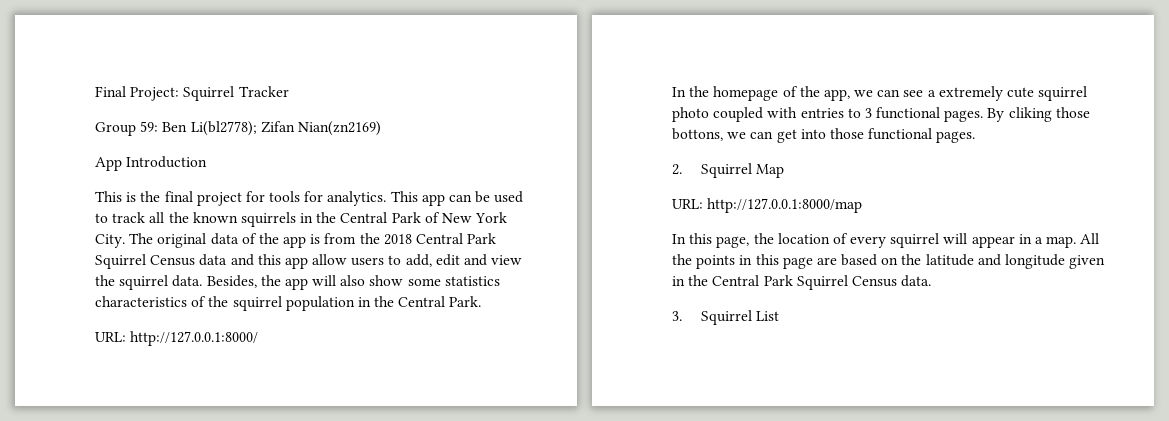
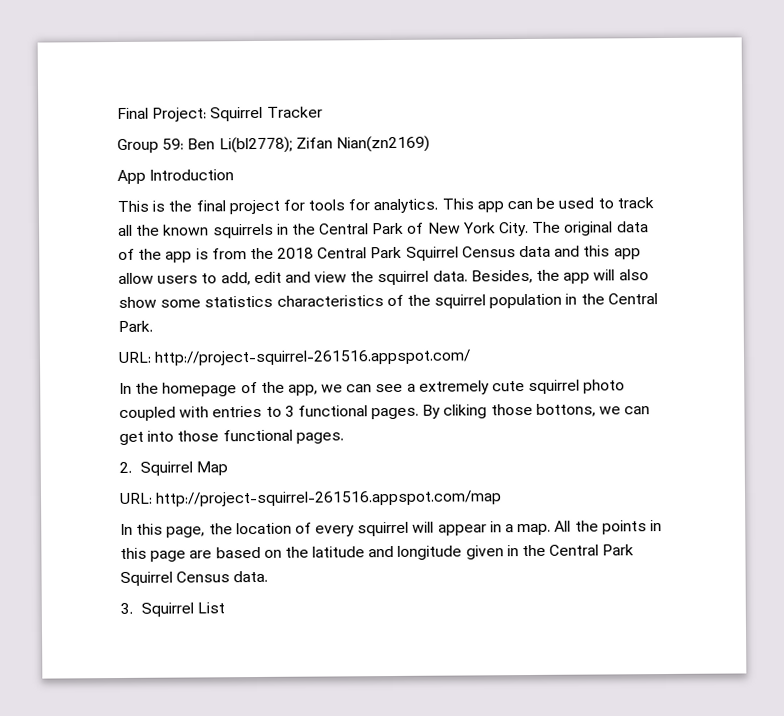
[130,331,259,346] http://127.0.0.1:8000/ -> [154,349,472,366] http://project-squirrel-261516.appspot.com/
[707,198,863,213] http://127.0.0.1:8000/map -> [155,490,503,507] http://project-squirrel-261516.appspot.com/map

